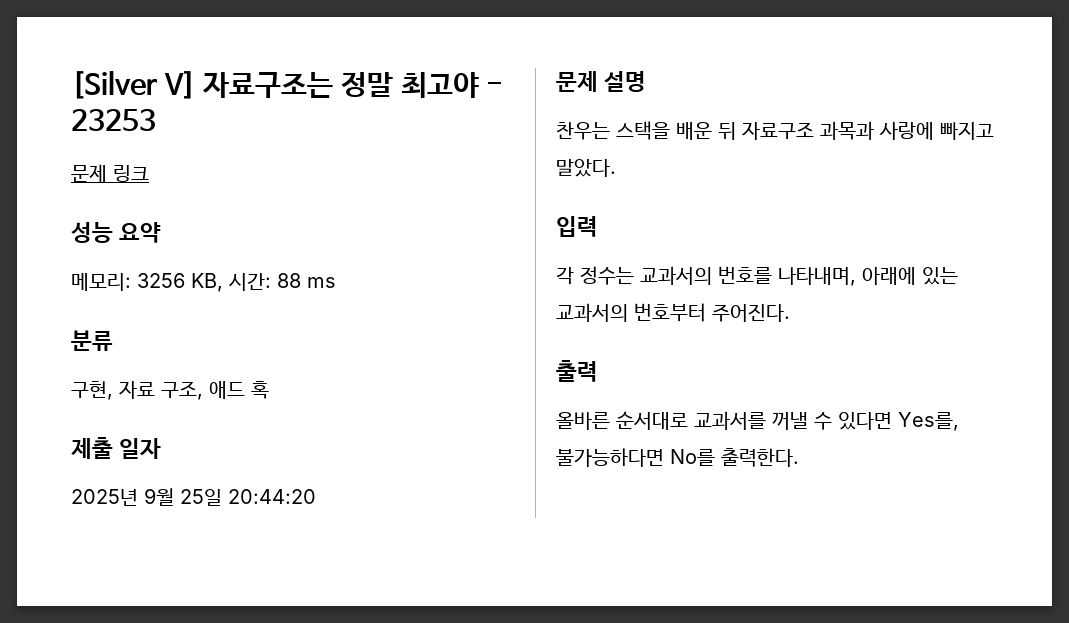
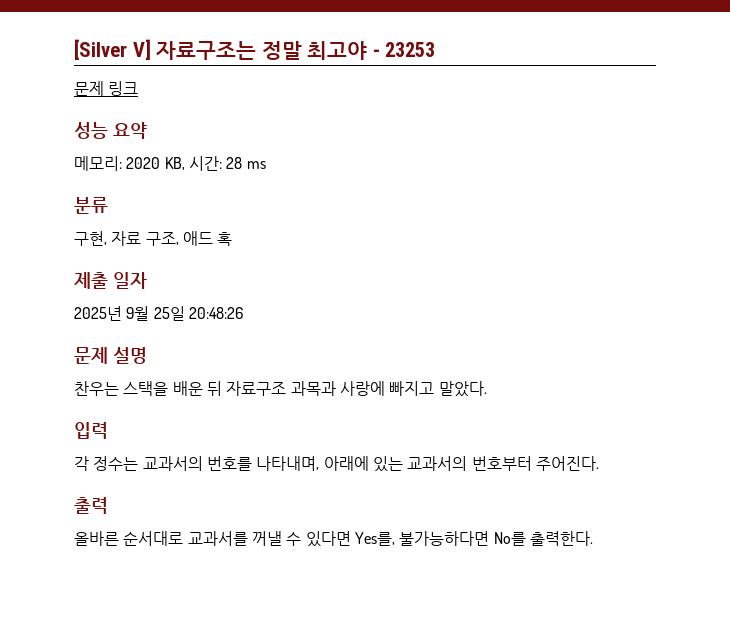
[137,273,185,288] 3256 -> [126,157,161,169] 2020
[277,273,301,288] 88 -> [226,157,243,169] 28
[228,489,316,504] 20:44:20 -> [188,307,243,319] 20:48:26

